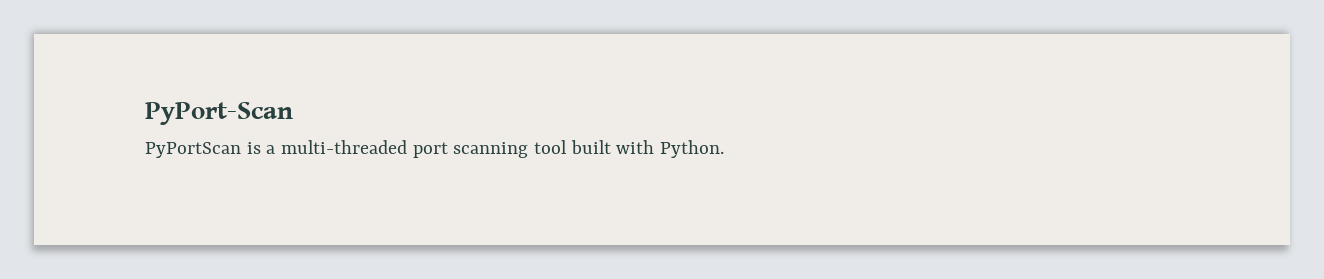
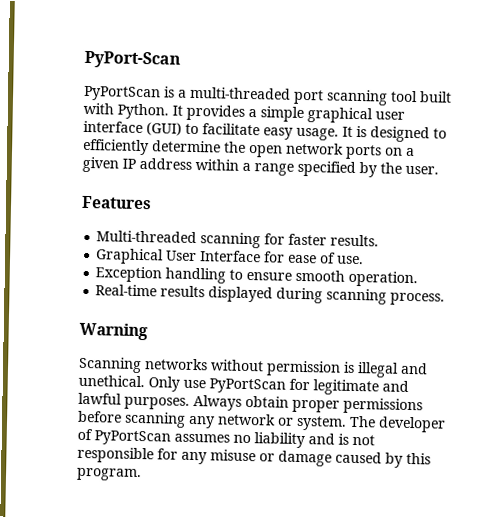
(725, 149) none -> [172,104,405,124] [83,120,447,143] [82,138,415,160] [82,156,439,178] [81,195,152,210] [96,230,380,249] [95,248,365,265] [95,266,419,288] [95,284,446,306] [79,322,148,341] [78,356,428,378] [78,374,409,396] [78,392,423,415] [78,410,446,433] [77,428,375,449] [77,446,431,468] [76,467,142,482] It provides a simple graphical user interface (GUI) to facilitate easy usage. It is designed to efficiently determine the open network ports on a given IP address within a range specified by the user. // Features // Multi-threaded scanning for faster results. // Graphical User Interface for ease of use. // Exception handling to ensure smooth operation. // Real-time results displayed during scanning process. // Warning // Scanning networks without permission is illegal and unethical. Only use PyPortScan for legitimate and lawful purposes. Always obtain proper permissions before scanning any network or system. The developer of PyPortScan assumes no liability and is not responsible for any misuse or damage caused by this program.

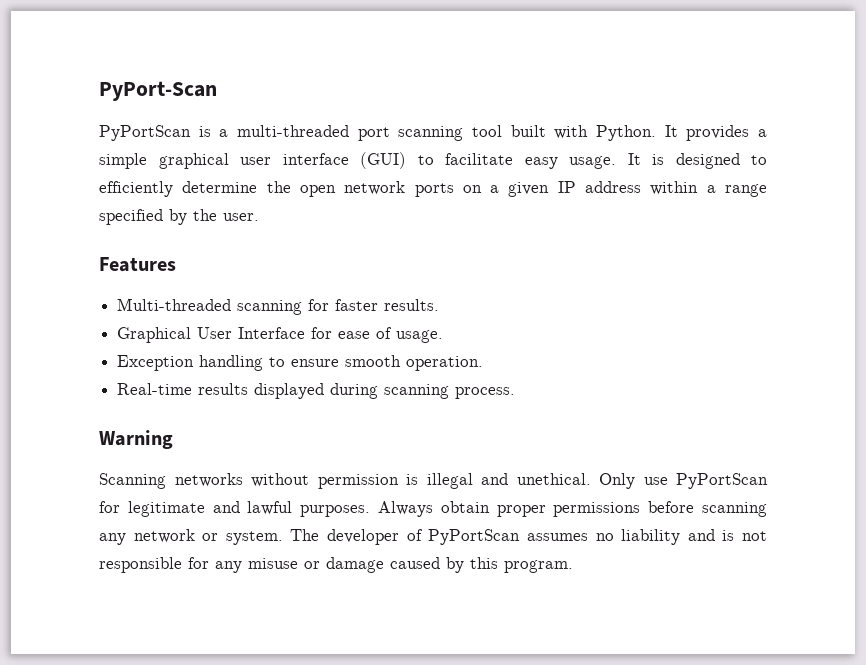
[337,255,365,265] use. -> [396,330,444,343] usage.

